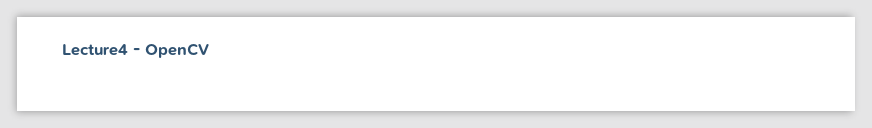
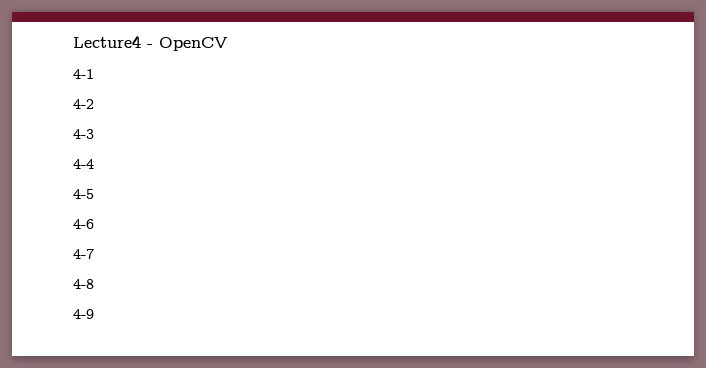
(209, 50) none -> [73,69,94,79] [73,99,94,109] [73,129,94,139] [73,159,94,169] [73,189,94,199] [73,219,94,229] [73,249,94,259] [73,279,94,289] [73,309,94,319] // 4-1 // 4-2 // 4-3 // 4-4 // 4-5 // 4-6 // 4-7 // 4-8 // 4-9

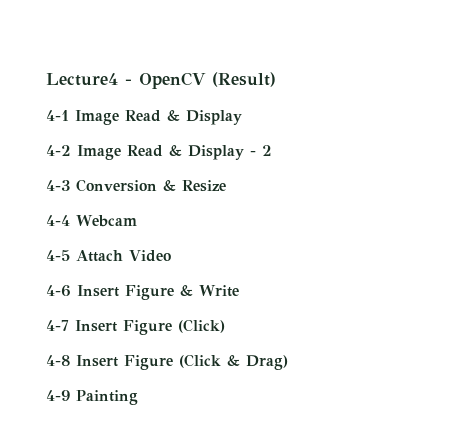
(228, 44) none -> [212,72,276,87] (Result)
[73,99,94,109] [73,129,94,139] // 4-2 // 4-3 -> [75,110,242,125] [46,145,272,160] [46,179,226,192] Image Read & Display // 4-2 Image Read & Display - 2 // 4-3 Conversion & Resize
(94, 164) none -> [76,215,137,227] Webcam
(94, 194) none -> [76,250,171,262] Attach Video
[73,249,94,259] [73,279,94,289] // 4-7 // 4-8 -> [77,285,239,300] [46,319,225,335] [46,354,288,370] Insert Figure & Write // 4-7 Insert Figure (Click) // 4-8 Insert Figure (Click & Drag)
(94, 314) none -> [76,390,138,405] Painting

